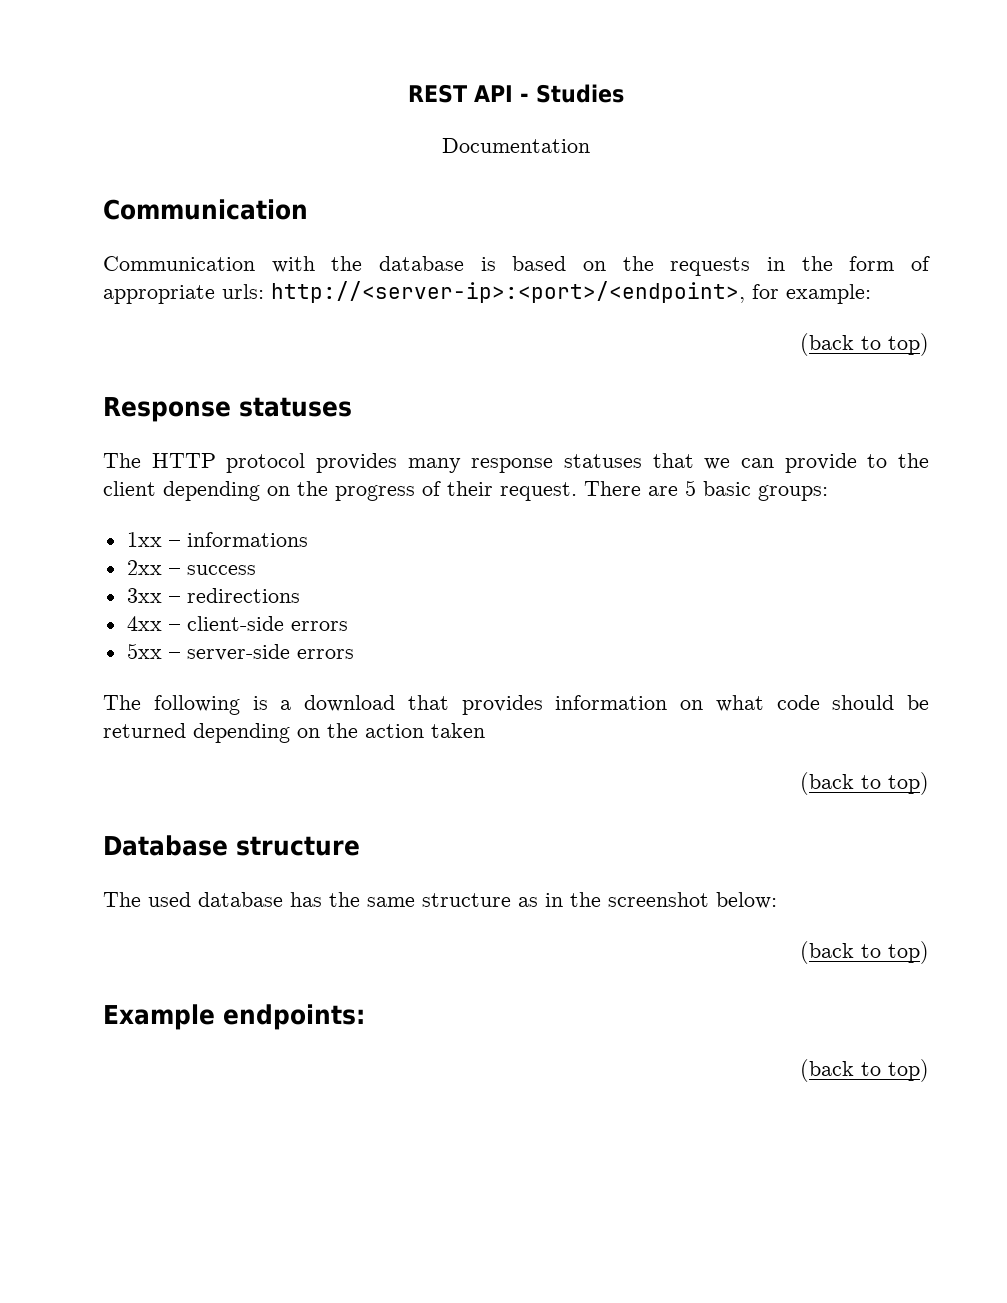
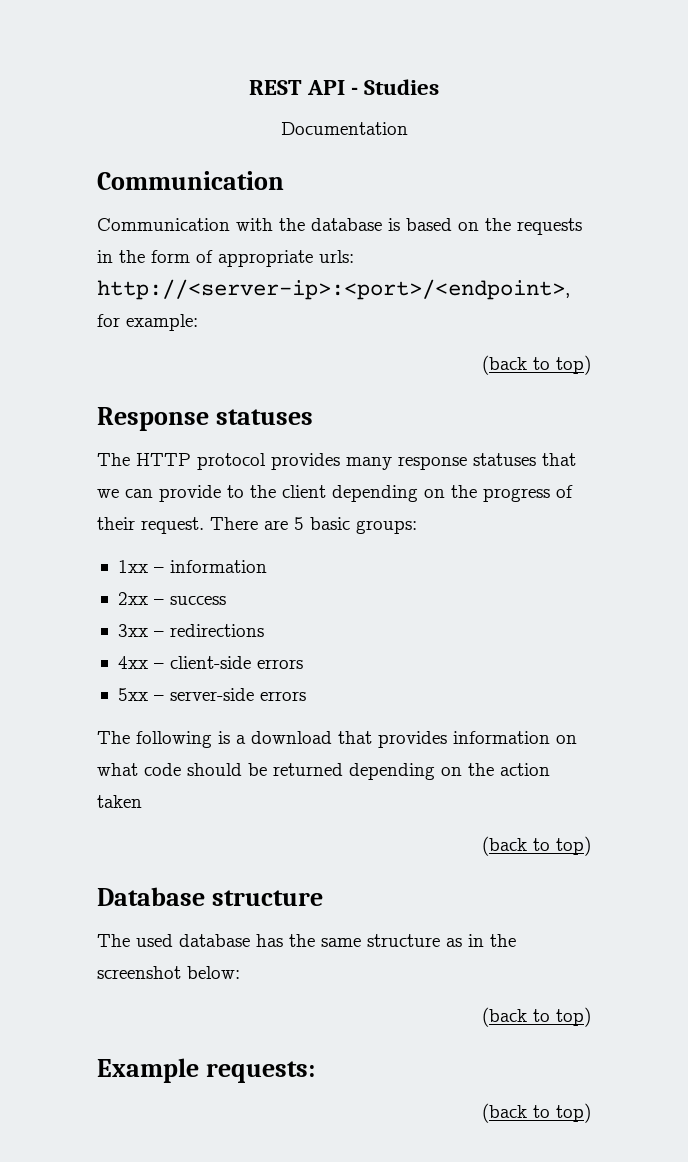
[186,532,308,547] informations -> [169,560,267,573] information
[223,1004,365,1030] endpoints: -> [206,1061,316,1083] requests:

